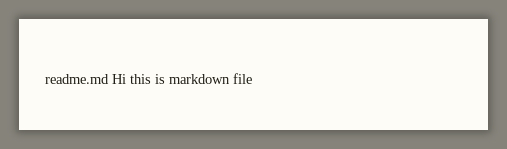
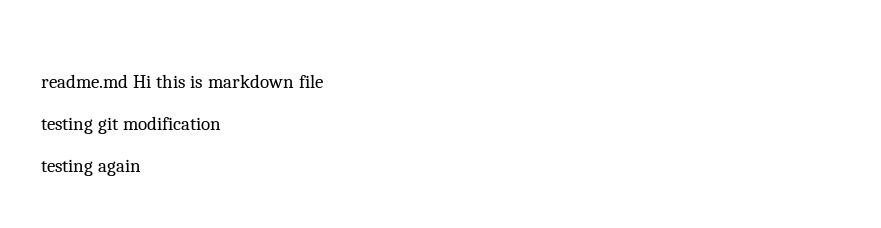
(252, 78) none -> [41,116,222,134] [41,159,142,176] // testing git modification // testing again

